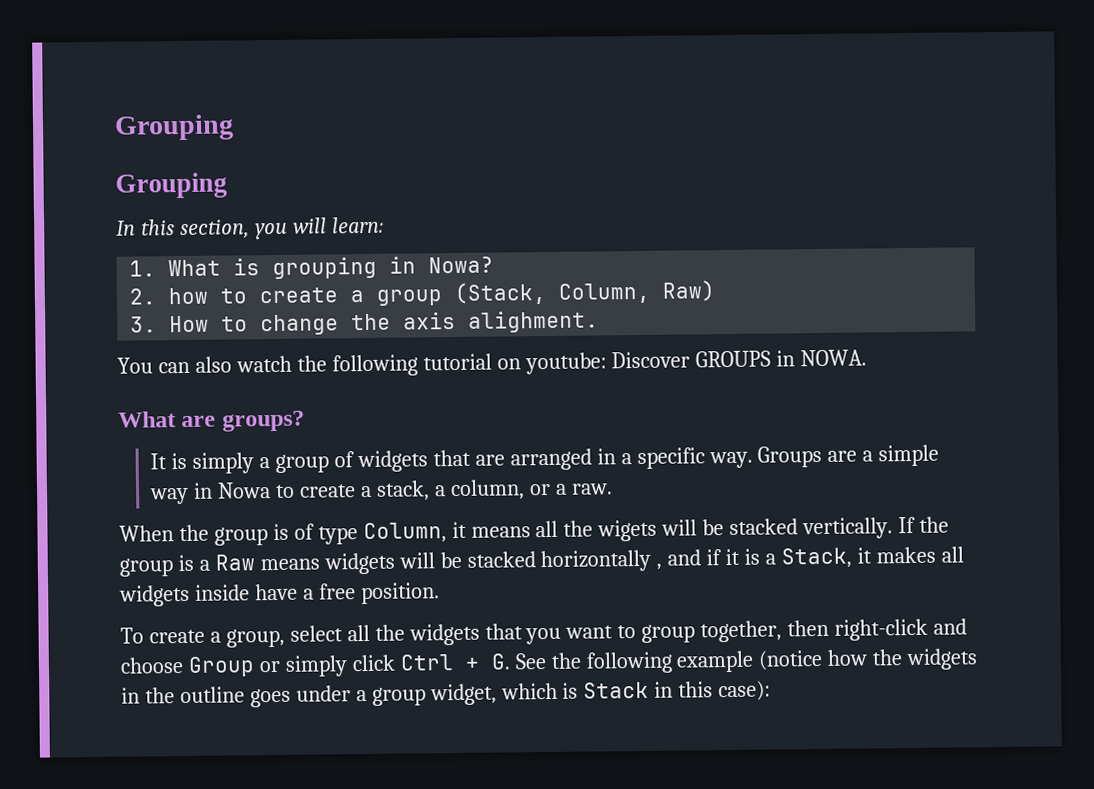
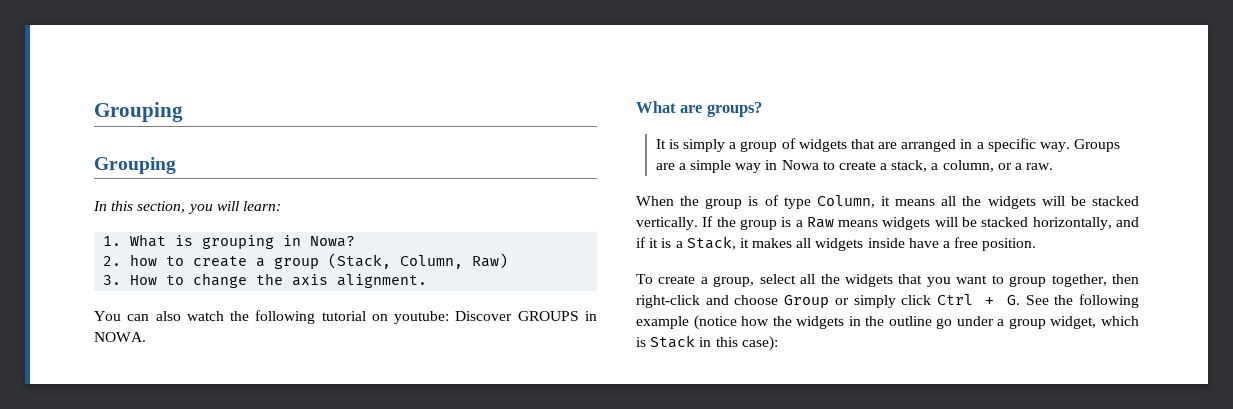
[468,310,600,333] alighment. -> [337,274,428,288] alignment.
[597,519,658,542] wigets -> [987,196,1036,209] widgets
[540,549,663,573] horizontally , -> [1032,217,1112,230] horizontally,
[249,688,291,708] goes -> [936,318,953,329] go

